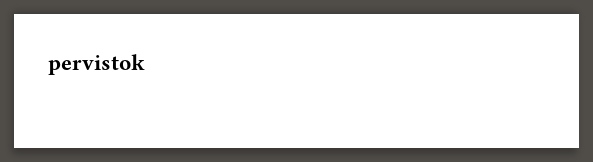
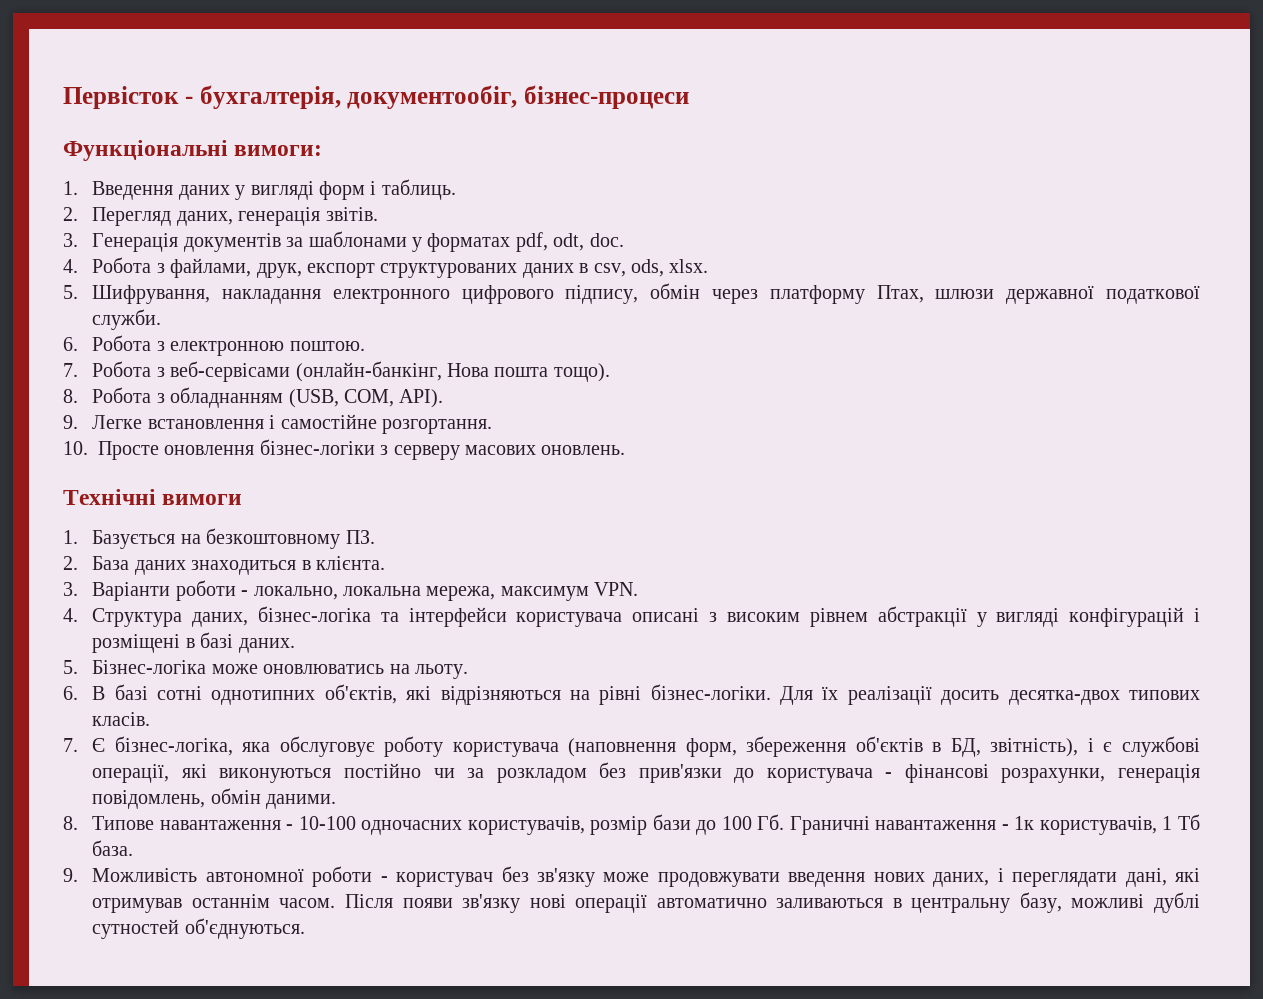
[48,54,145,75] pervistok -> [63,85,689,109] [63,140,323,161] [63,179,456,200] [63,207,378,226] [63,231,624,252] [63,257,709,278] [63,283,1201,304] [92,309,162,330] [63,335,365,356] [63,361,610,382] [63,387,444,408] [63,414,492,434] [63,439,626,460] [63,489,243,505] [63,528,375,549] [63,556,385,575] [63,580,639,601] [63,606,1200,627] [92,632,295,653] [63,660,468,679] [63,684,1200,705] [92,712,151,726] [63,736,1201,757] [92,762,1200,783] [92,788,337,809] [63,814,1200,835] [92,840,134,856] [63,866,1201,887] [92,892,1200,913] [92,918,305,939] Первісток - бухгалтерія, документообіг, бізнес-процеси // Функціональні вимоги: // 1. Введення даних у вигляді форм і таблиць. // 2. Перегляд даних, генерація звітів. // 3. Генерація документів за шаблонами у форматах pdf, odt, doc. // 4. Робота з файлами, друк, експорт структурованих даних в csv, ods, xlsx. // 5. Шифрування, накладання електронного цифрового підпису, обмін через платформу Птах, шлюзи державної податкової служби. // 6. Робота з електронною поштою. // 7. Робота з веб-сервісами (онлайн-банкінг, Нова пошта тощо). // 8. Робота з обладнанням (USB, COM, API). // 9. Легке встановлення і самостійне розгортання. // 10. Просте оновлення бізнес-логіки з серверу масових оновлень. // Технічні вимоги // 1. Базується на безкоштовному ПЗ. // 2. База даних знаходиться в клієнта. // 3. Варіанти роботи - локально, локальна мережа, максимум VPN. // 4. Структура даних, бізнес-логіка та інтерфейси користувача описані з високим рівнем абстракції у вигляді конфігурацій і розміщені в базі даних. // 5. Бізнес-логіка може оновлюватись на льоту. // 6. В базі сотні однотипних об'єктів, які відрізняються на рівні бізнес-логіки. Для їх реалізації досить десятка-двох типових класів. // 7. Є бізнес-логіка, яка обслуговує роботу користувача (наповнення форм, збереження об'єктів в БД, звітність), і є службові операції, які виконуються постійно чи за розкладом без прив'язки до користувача - фінансові розрахунки, генерація повідомлень, обмін даними. // 8. Типове навантаження - 10-100 одночасних користувачів, розмір бази до 100 Гб. Граничні навантаження - 1к користувачів, 1 Тб база. // 9. Можливість автономної роботи - користувач без зв'язку може продовжувати введення нових даних, і переглядати дані, які отримував останнім часом. Після появи зв'язку нові операції автоматично заливаються в центральну базу, можливі дублі сутностей об'єднуються.

